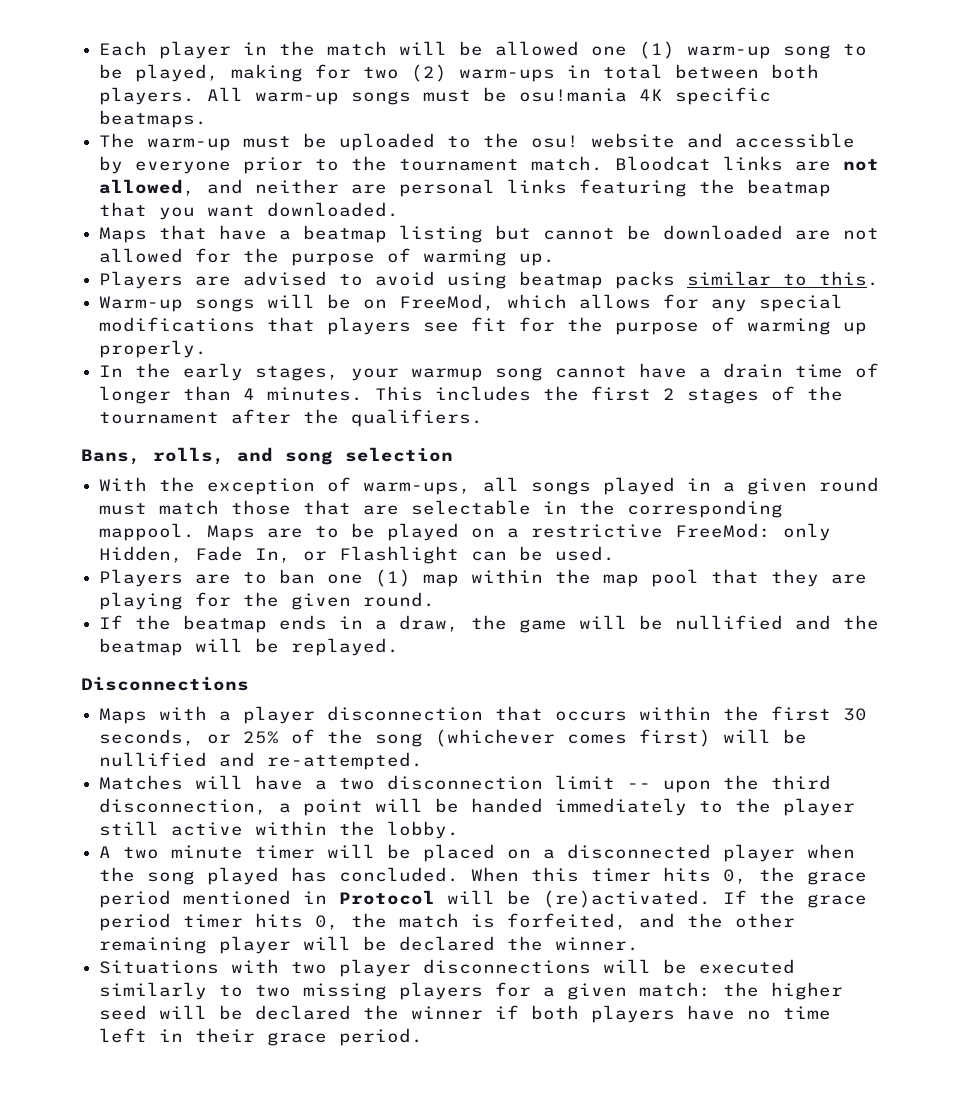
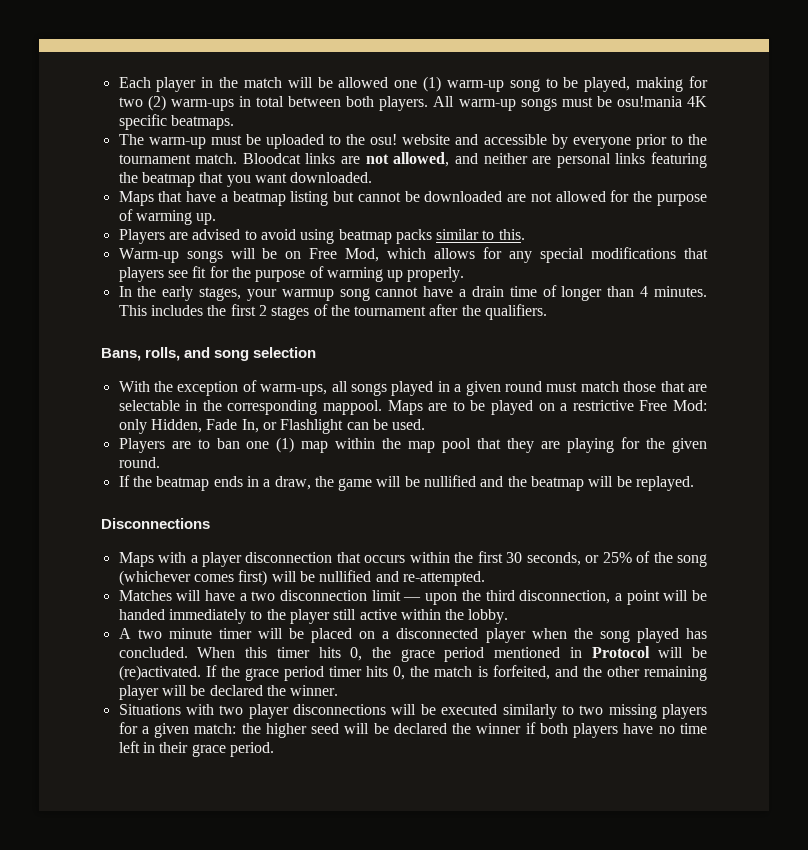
[399,294,496,311] FreeMod, -> [309,248,380,262] Free Mod,
[675,523,772,538] FreeMod: -> [639,400,708,411] Free Mod:
[627,783,652,789] -- -> [403,597,422,601] —

